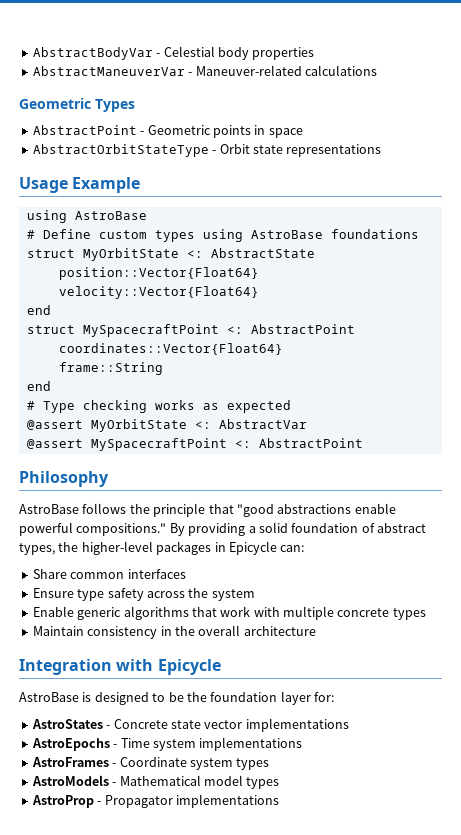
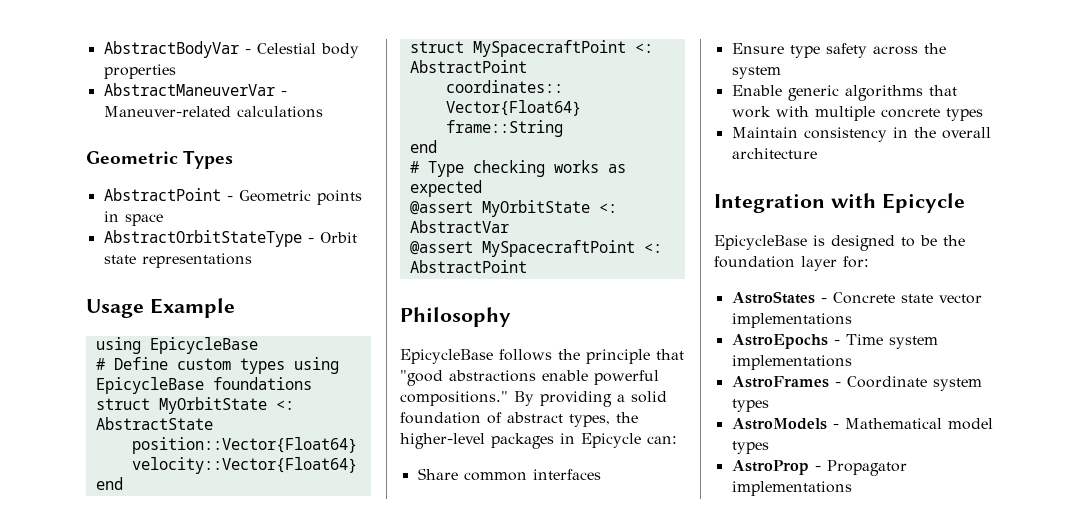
[74,211,147,220] AstroBase -> [149,337,258,354] EpicycleBase
[250,230,323,239] AstroBase -> [95,377,204,394] EpicycleBase
[19,504,79,514] AstroBase -> [400,349,493,364] EpicycleBase
[19,692,79,702] AstroBase -> [714,235,807,250] EpicycleBase

